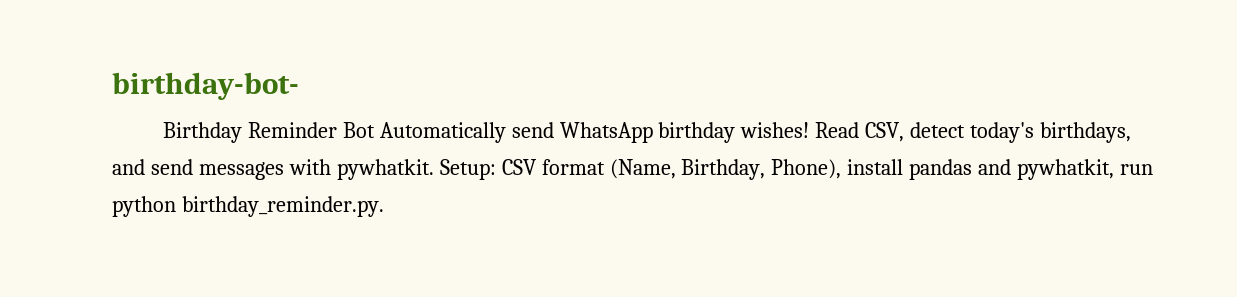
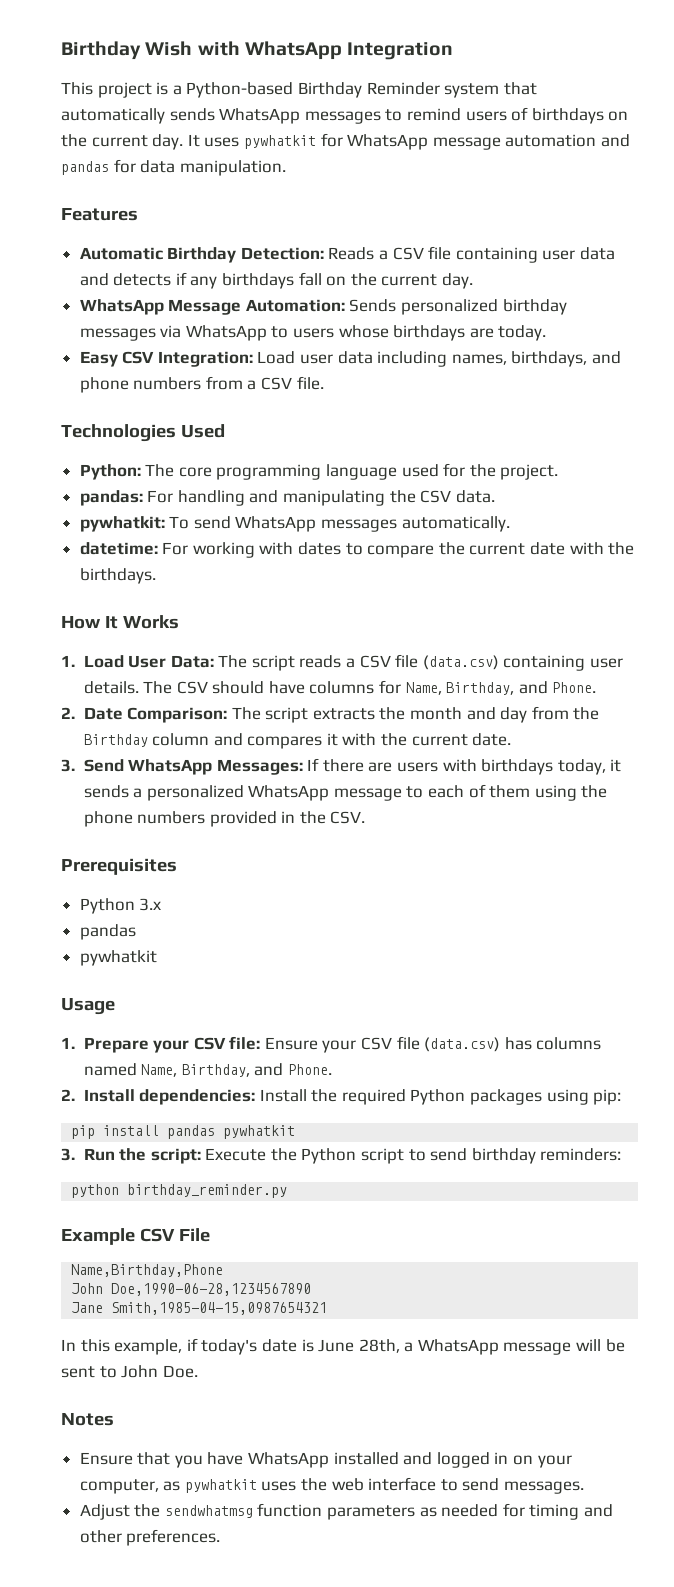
[112,72,299,100] [162,122,1132,143] [112,159,1154,180] [112,196,384,217] birthday-bot- // Birthday Reminder Bot Automatically send WhatsApp birthday wishes! Read CSV, detect today's birthdays, and send messages with pywhatkit. Setup: CSV format (Name, Birthday, Phone), install pandas and pywhatkit, run python birthday_reminder.py. -> [61,41,454,60] [61,82,537,98] [61,107,629,124] [61,133,630,150] [61,159,286,176] [61,208,138,221] [79,246,616,263] [79,272,474,289] [79,299,567,315] [79,325,547,341] [79,351,622,367] [79,376,324,393] [61,424,225,442] [79,463,559,480] [79,490,495,506] [79,516,510,532] [79,542,635,558] [79,568,156,584] [61,615,179,629] [61,654,623,671] [83,680,597,695] [61,706,600,723] [83,733,512,749] [61,758,622,775] [83,784,608,801] [83,811,366,827] [61,858,177,875] [79,898,162,914] [79,924,136,940] [79,950,157,966] [61,998,115,1015] [61,1036,602,1053] [83,1063,332,1077] [61,1089,622,1105] [71,1125,296,1139] [61,1148,622,1164] [71,1184,288,1198] [61,1228,210,1245] [71,1264,224,1277] [71,1283,312,1296] [71,1302,328,1315] [61,1338,625,1355] [61,1365,198,1378] [61,1413,114,1426] [79,1452,572,1468] [79,1477,585,1494] [79,1503,614,1520] [79,1529,221,1546] Birthday Wish with WhatsApp Integration // This project is a Python-based Birthday Reminder system that automatically sends WhatsApp messages to remind users of birthdays on the current day. It uses pywhatkit for WhatsApp message automation and pandas for data manipulation. // Features // Automatic Birthday Detection: Reads a CSV file containing user data and detects if any birthdays fall on the current day. // WhatsApp Message Automation: Sends personalized birthday messages via WhatsApp to users whose birthdays are today. // Easy CSV Integration: Load user data including names, birthdays, and phone numbers from a CSV file. // Technologies Used // Python: The core programming language used for the project. // pandas: For handling and manipulating the CSV data. // pywhatkit: To send WhatsApp messages automatically. // datetime: For working with dates to compare the current date with the birthdays. // How It Works // 1. Load User Data: The script reads a CSV file (data.csv) containing user details. The CSV should have columns for Name, Birthday, and Phone. // 2. Date Comparison: The script extracts the month and day from the Birthday column and compares it with the current date. // 3. Send WhatsApp Messages: If there are users with birthdays today, it sends a personalized WhatsApp message to each of them using the phone numbers provided in the CSV. // Prerequisites // Python 3.x // pandas // pywhatkit // Usage // 1. Prepare your CSV file: Ensure your CSV file (data.csv) has columns named Name, Birthday, and Phone. // 2. Install dependencies: Install the required Python packages using pip: // pip install pandas pywhatkit // 3. Run the script: Execute the Python script to send birthday reminders: // python birthday_reminder.py // Example CSV File // Name,Birthday,Phone // John Doe,1990-06-28,1234567890 // Jane Smith,1985-04-15,0987654321 // In this example, if today's date is June 28th, a WhatsApp message will be sent to John Doe. // Notes // Ensure that you have WhatsApp installed and logged in on your computer, as pywhatkit uses the web interface to send messages. // Adjust the sendwhatmsg function parameters as needed for timing and other preferences.

